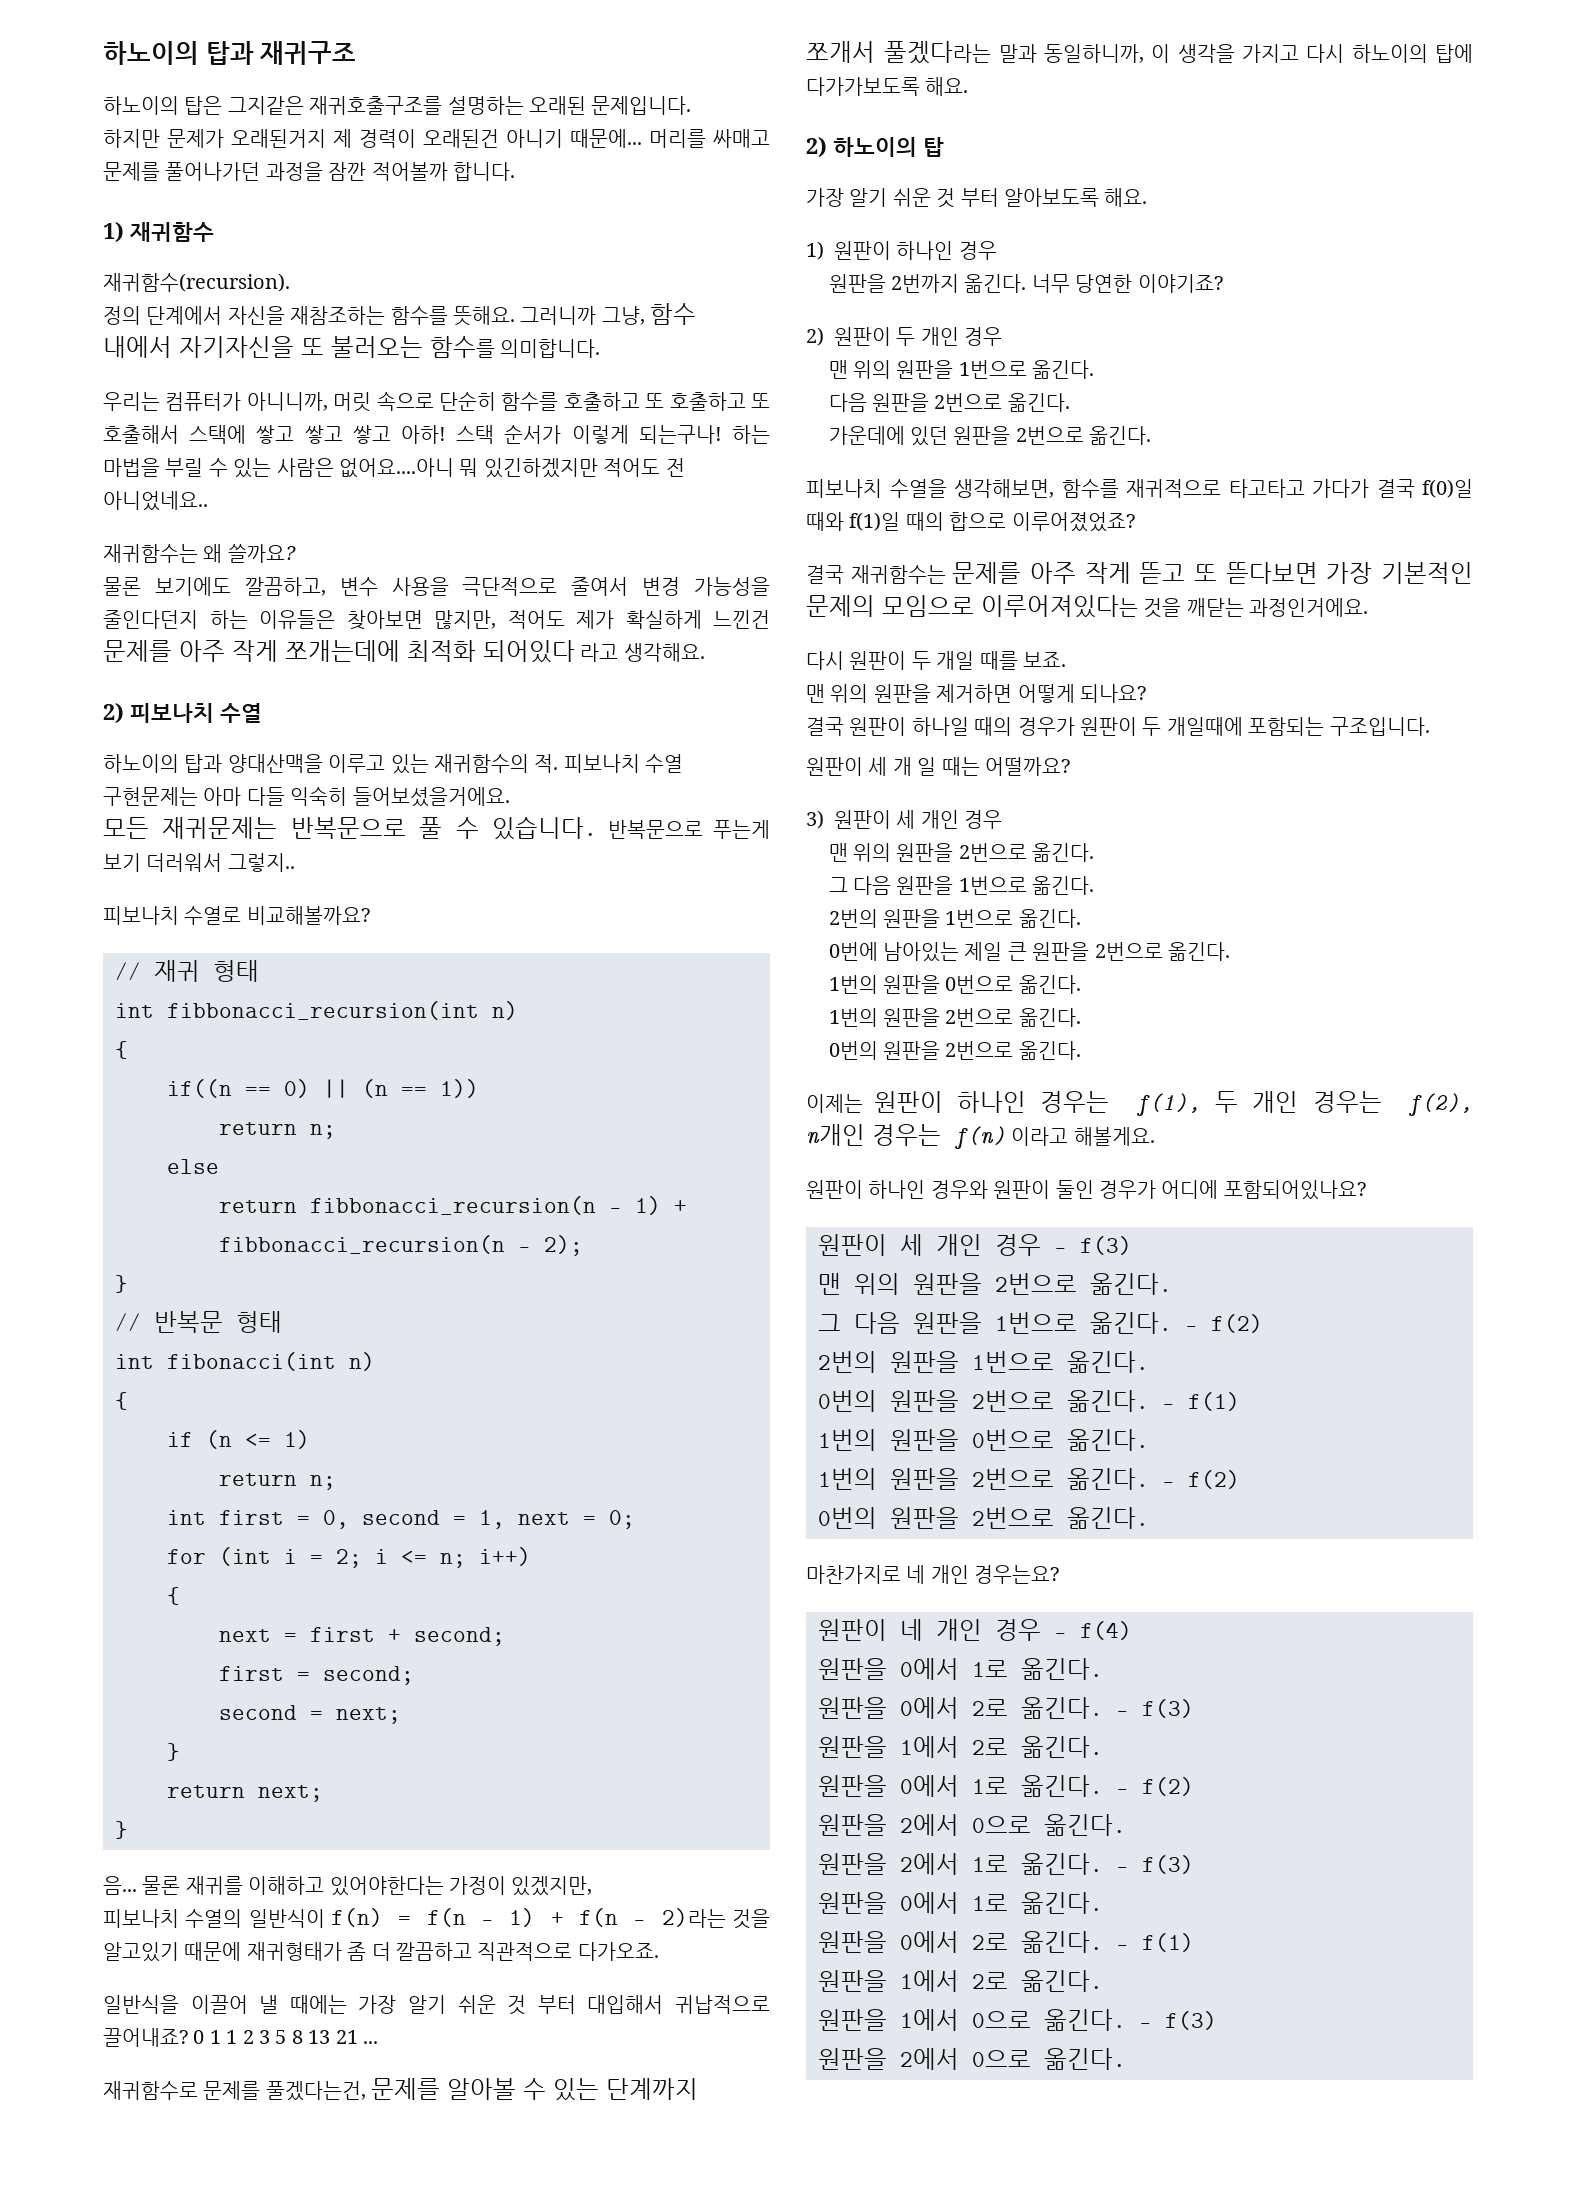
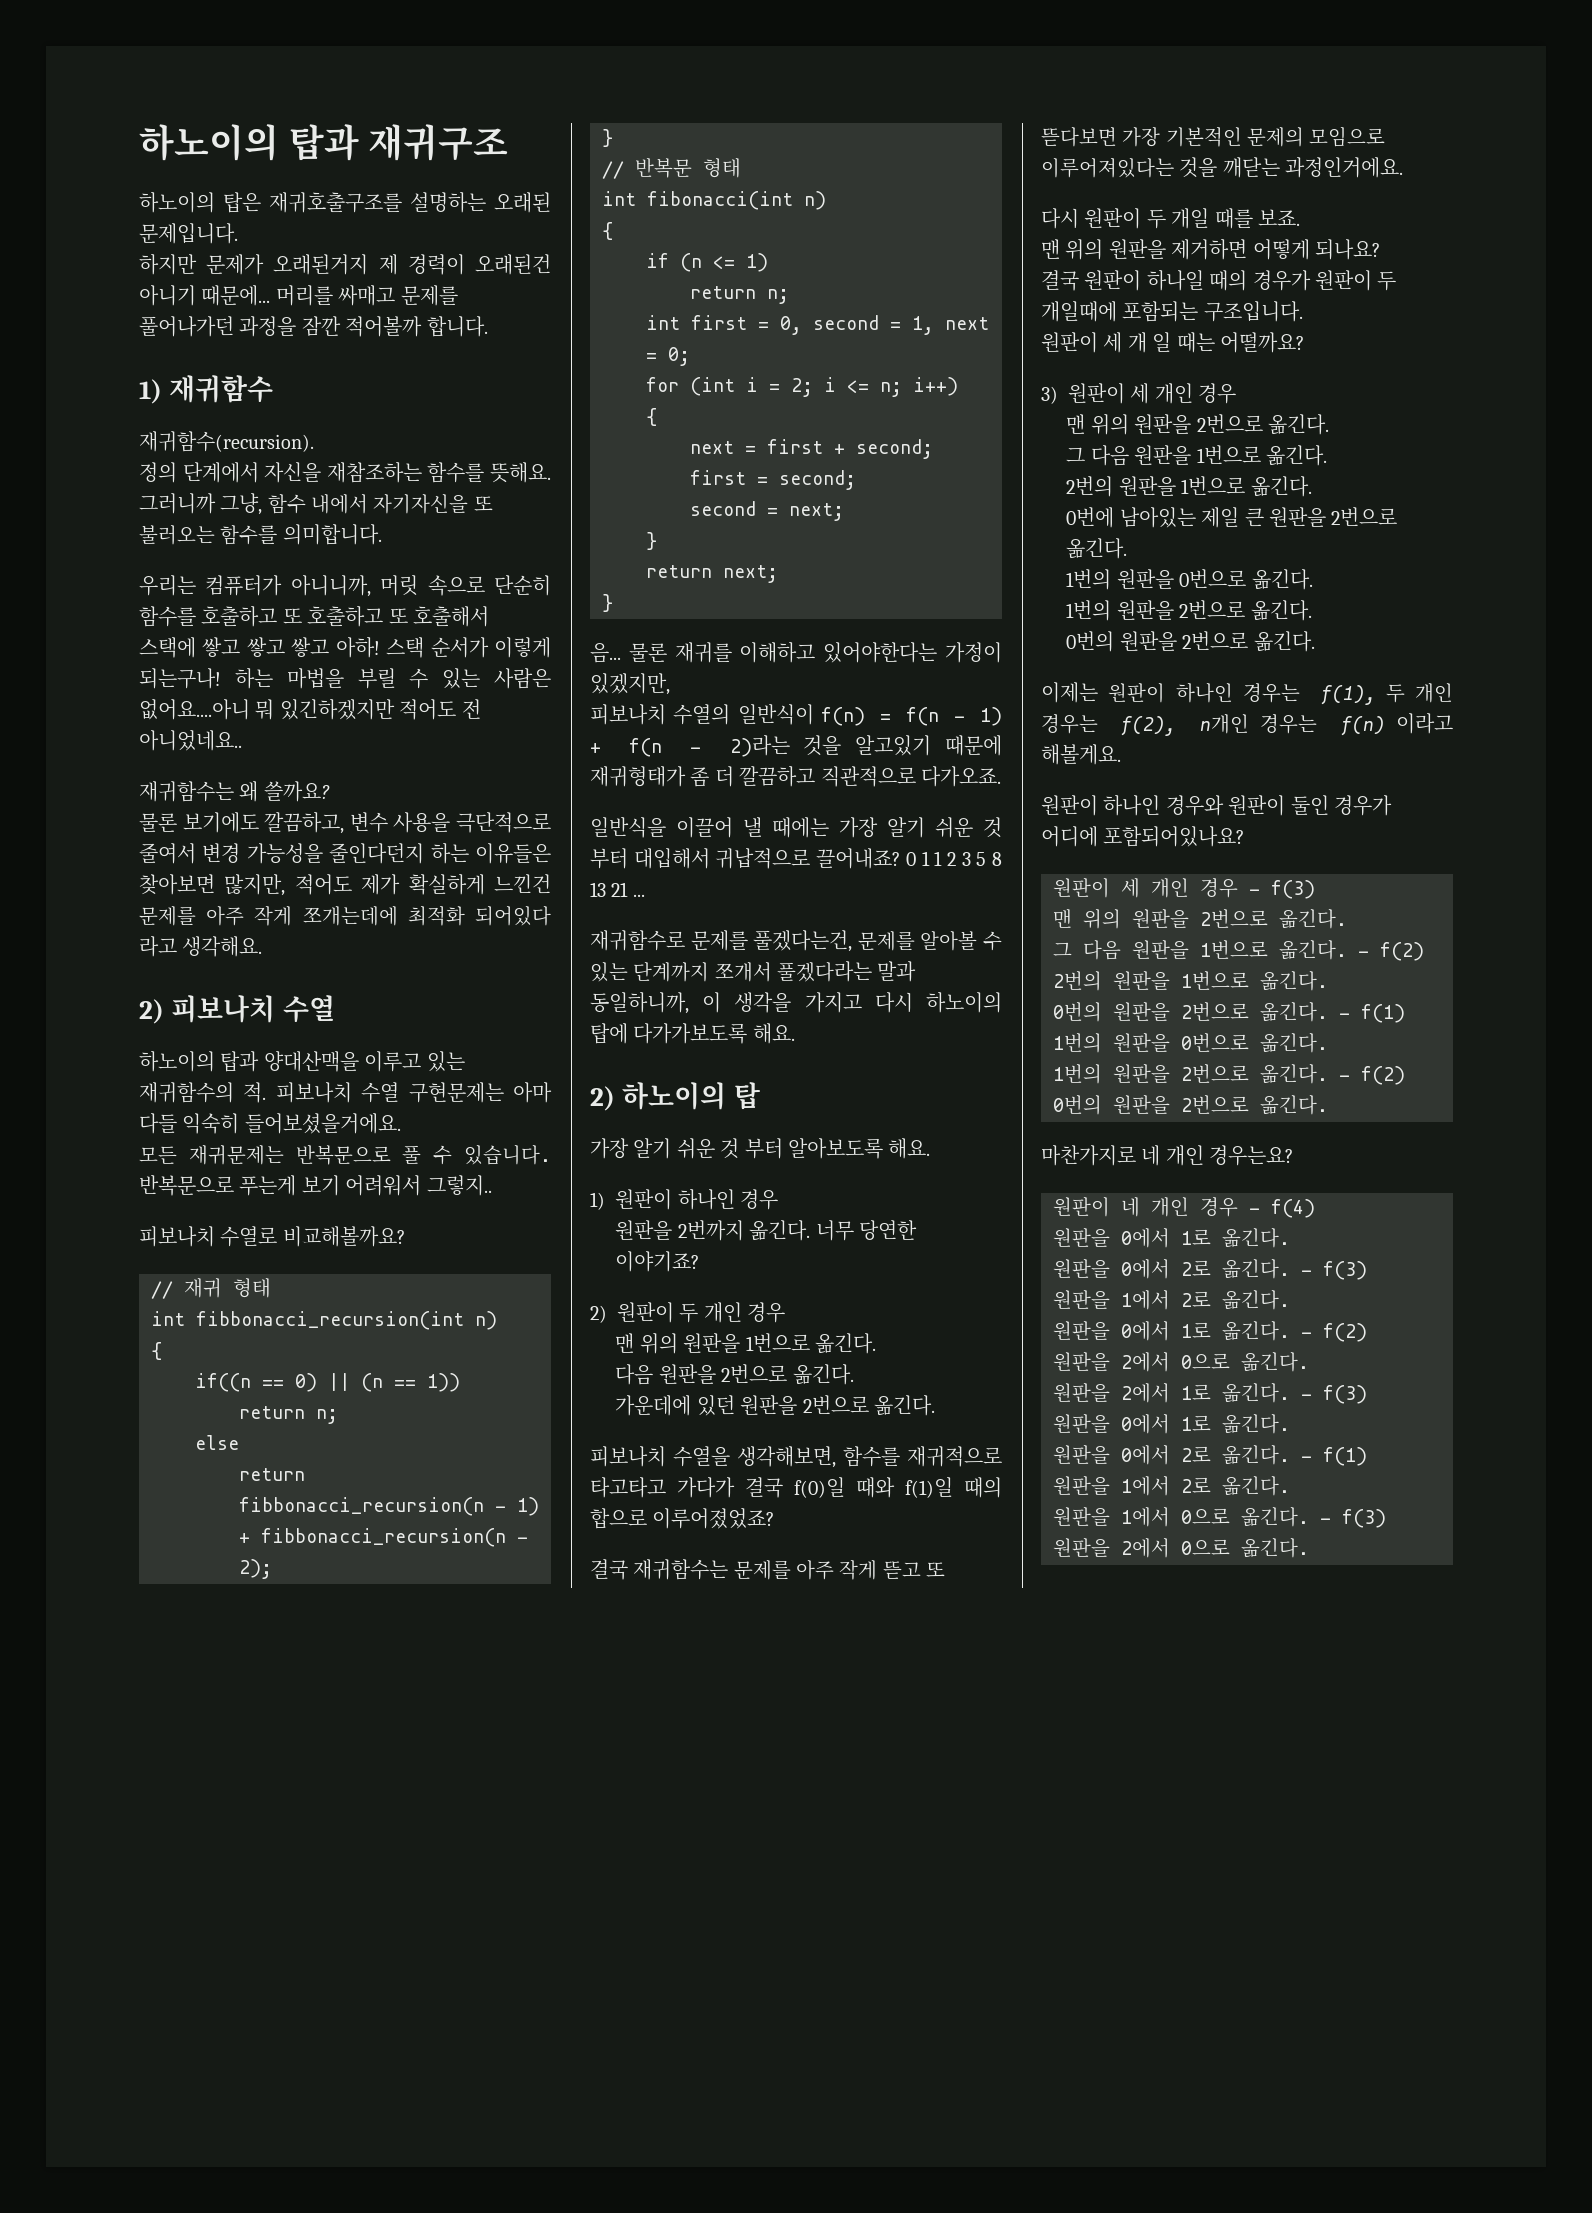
[227,96,304,115] 그지같은 -> (261, 202) none
[146,853,223,872] 더러워서 -> [345,1175,422,1196] 어려워서

